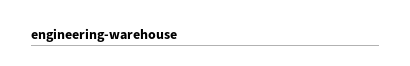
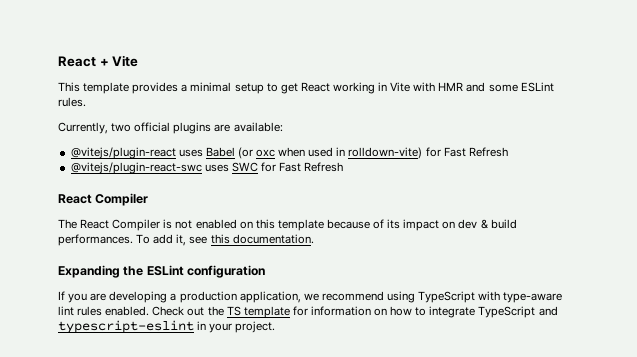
[31,28,177,42] engineering-warehouse -> [58,55,139,67] [58,82,554,94] [58,97,86,107] [58,122,283,134] [70,147,508,159] [70,162,344,174] [58,193,149,206] [58,219,517,231] [58,234,314,246] [58,265,266,278] [58,291,563,303] [58,306,558,318] [58,320,276,333] React + Vite // This template provides a minimal setup to get React working in Vite with HMR and some ESLint rules. // Currently, two official plugins are available: // @vitejs/plugin-react uses Babel (or oxc when used in rolldown-vite) for Fast Refresh // @vitejs/plugin-react-swc uses SWC for Fast Refresh // React Compiler // The React Compiler is not enabled on this template because of its impact on dev & build performances. To add it, see this documentation. // Expanding the ESLint configuration // If you are developing a production application, we recommend using TypeScript with type-aware lint rules enabled. Check out the TS template for information on how to integrate TypeScript and typescript-eslint in your project.

